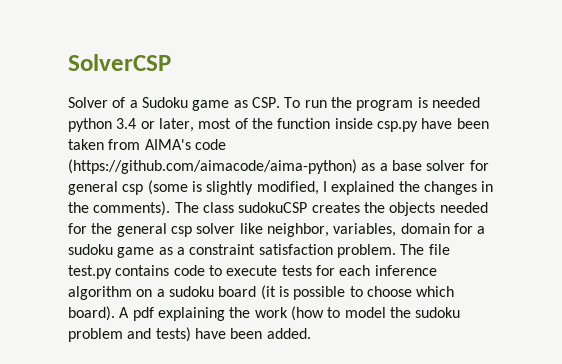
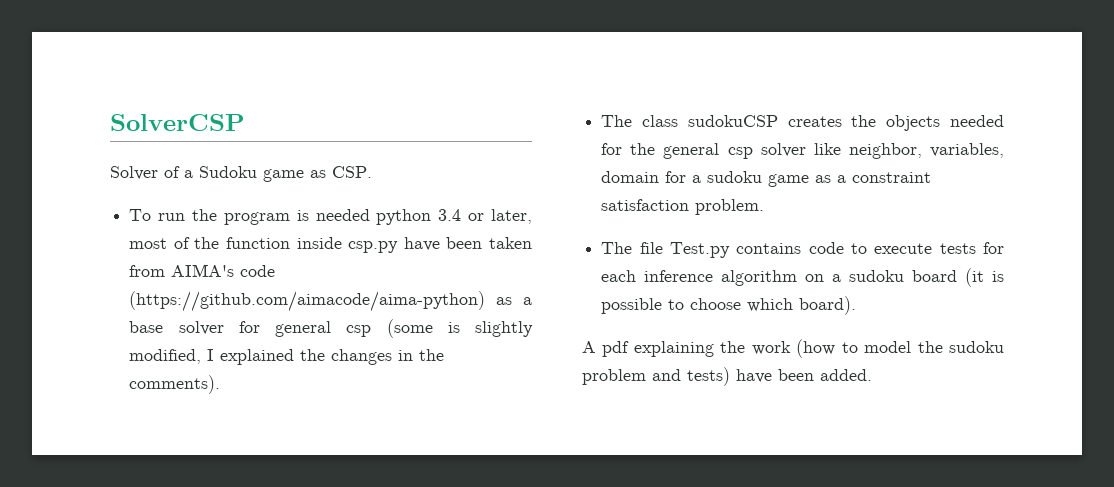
(280, 102) none -> (372, 172) //
(171, 208) none -> (221, 384) //
(396, 251) none -> (765, 207) //
[68,265,112,279] test.py -> [669,242,730,258] Test.py
(115, 313) none -> (857, 305) //

